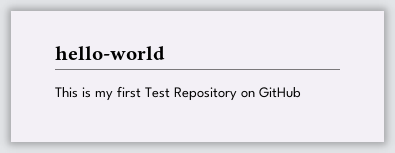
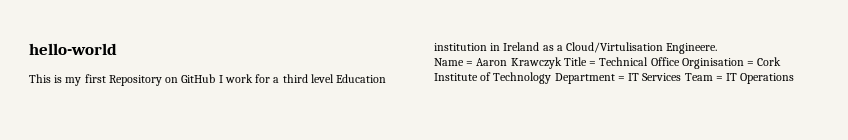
[145,87,170,98] Test -> (106, 78) none
(301, 92) none -> [218,74,387,83] [434,42,718,54] [434,57,782,69] [434,72,795,84] I work for a third level Education institution in Ireland as a Cloud/Virtulisation Engineere. // Name = Aaron Krawczyk Title = Technical Office Orginisation = Cork Institute of Technology Department = IT Services Team = IT Operations

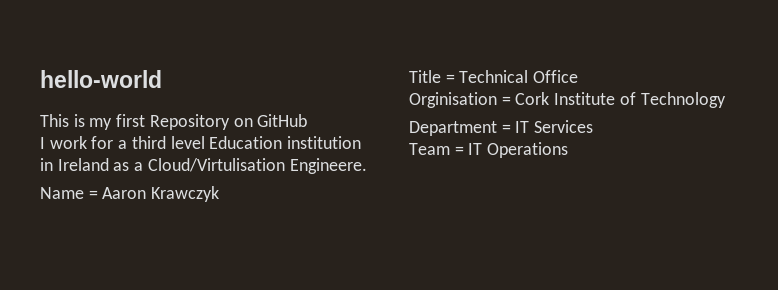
(216, 78) none -> (308, 120) //
(562, 63) none -> (220, 194) //
(680, 61) none -> (579, 76) //
(552, 78) none -> (726, 100) //
(682, 77) none -> (594, 126) //

